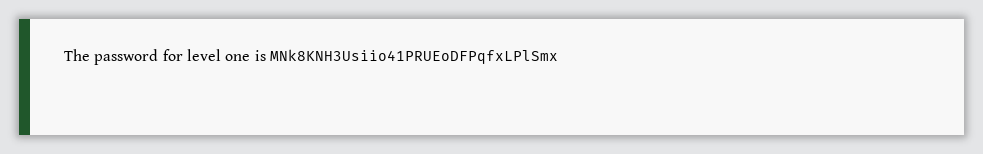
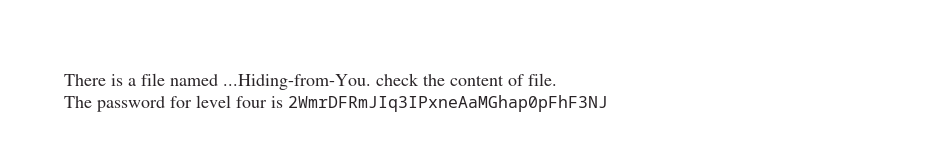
(64, 55) none -> [64,73,557,90] There is a file named ...Hiding-from-You. check the content of file. //
[225,49,558,64] one is MNk8KNH3Usiio41PRUEoDFPqfxLPlSmx -> [236,95,608,112] four is 2WmrDFRmJIq3IPxneAaMGhap0pFhF3NJ

